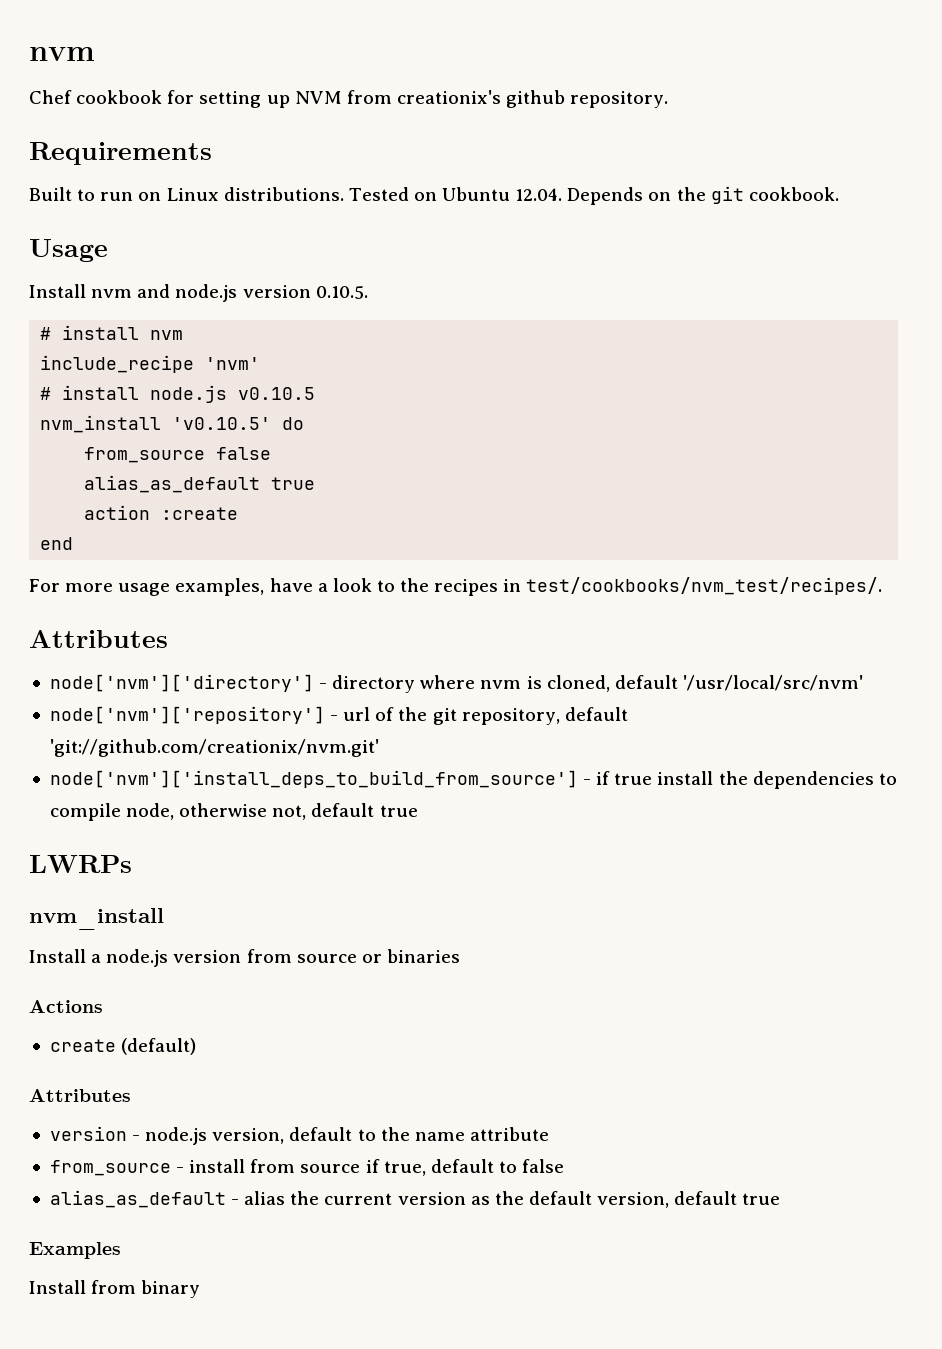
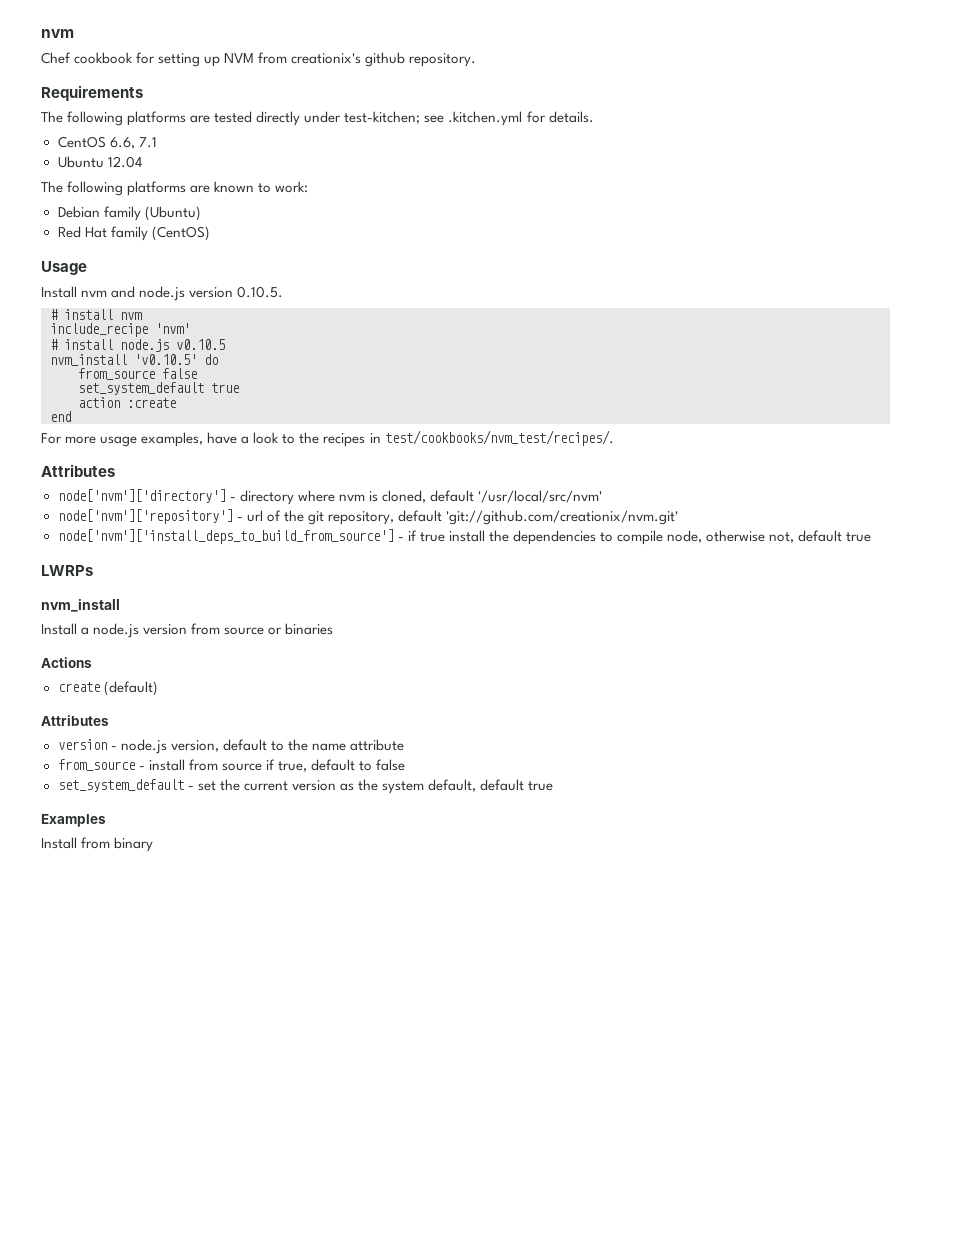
[29,186,839,205] Built to run on Linux distributions. Tested on Ubuntu 12.04. Depends on the git cookbook. -> [41,111,594,126] [57,136,157,149] [57,156,142,168] [41,181,309,196] [57,206,201,221] [57,226,210,241] The following platforms are tested directly under test-kitchen; see .kitchen.yml for details. // CentOS 6.6, 7.1 // Ubuntu 12.04 // The following platforms are known to work: // Debian family (Ubuntu) // Red Hat family (CentOS)
[84,475,261,493] alias_as_default -> [78,382,204,395] set_system_default
[49,1190,286,1208] alias_as_default - alias -> [57,779,216,792] set_system_default - set
[528,1191,670,1208] default version, -> [381,779,476,794] system default,

